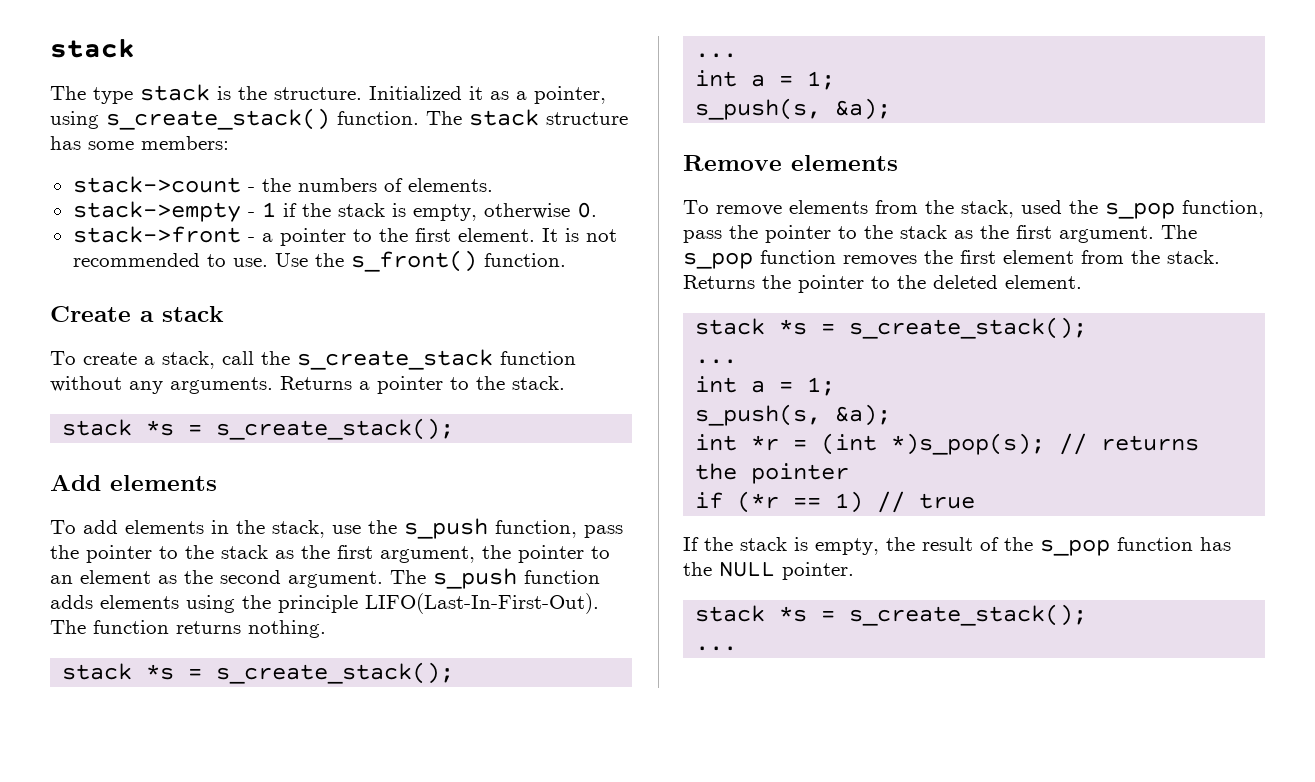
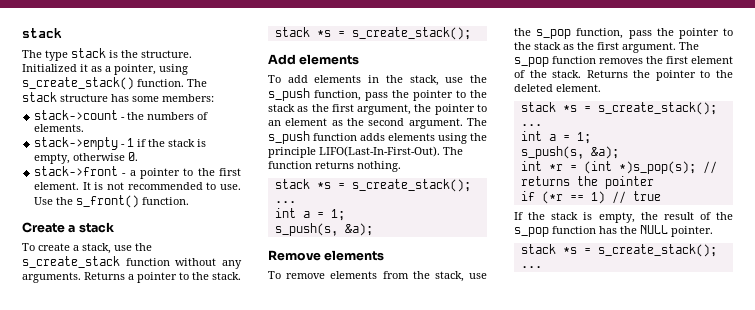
[222,351,254,365] call -> [114,245,132,251] use
[1021,200,1062,214] used -> [469,273,487,279] use
[1081,250,1124,264] from -> [514,70,525,78] of

